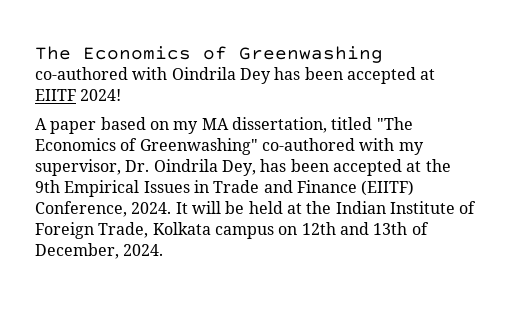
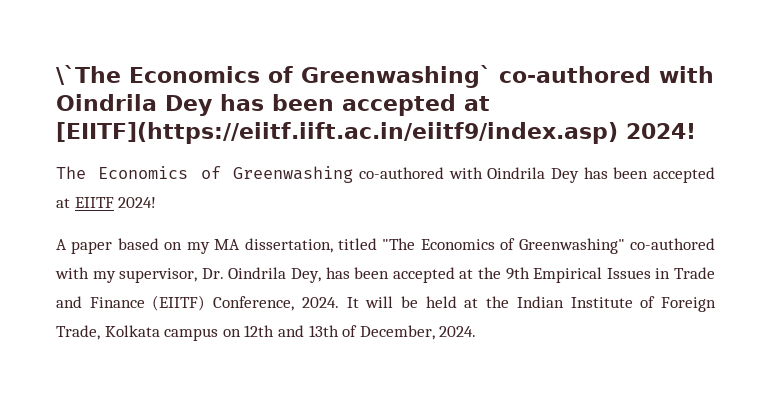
(35, 53) none -> [56,65,714,88] [56,94,490,116] [56,122,696,144] \`The Economics of Greenwashing` co-authored with Oindrila Dey has been accepted at [EIITF](https://eiitf.iift.ac.in/eiitf9/index.asp) 2024! //

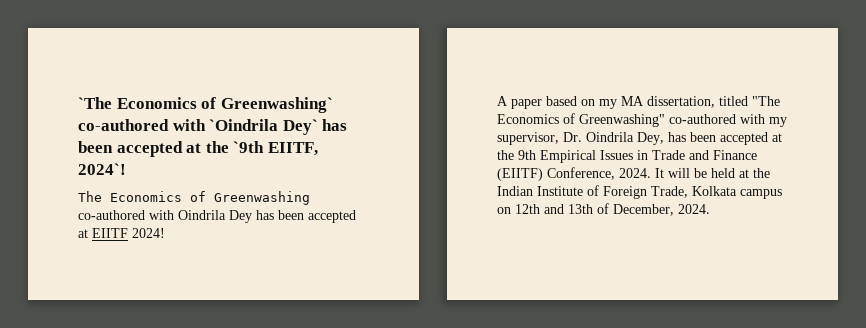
[56,65,121,85] \`The -> [78,97,112,109] `The
[56,94,490,116] [56,122,696,144] Oindrila Dey has been accepted at [EIITF](https://eiitf.iift.ac.in/eiitf9/index.asp) 2024! -> [209,119,348,135] [78,141,318,157] [78,163,126,175] `Oindrila Dey` has been accepted at the `9th EIITF, 2024`!

